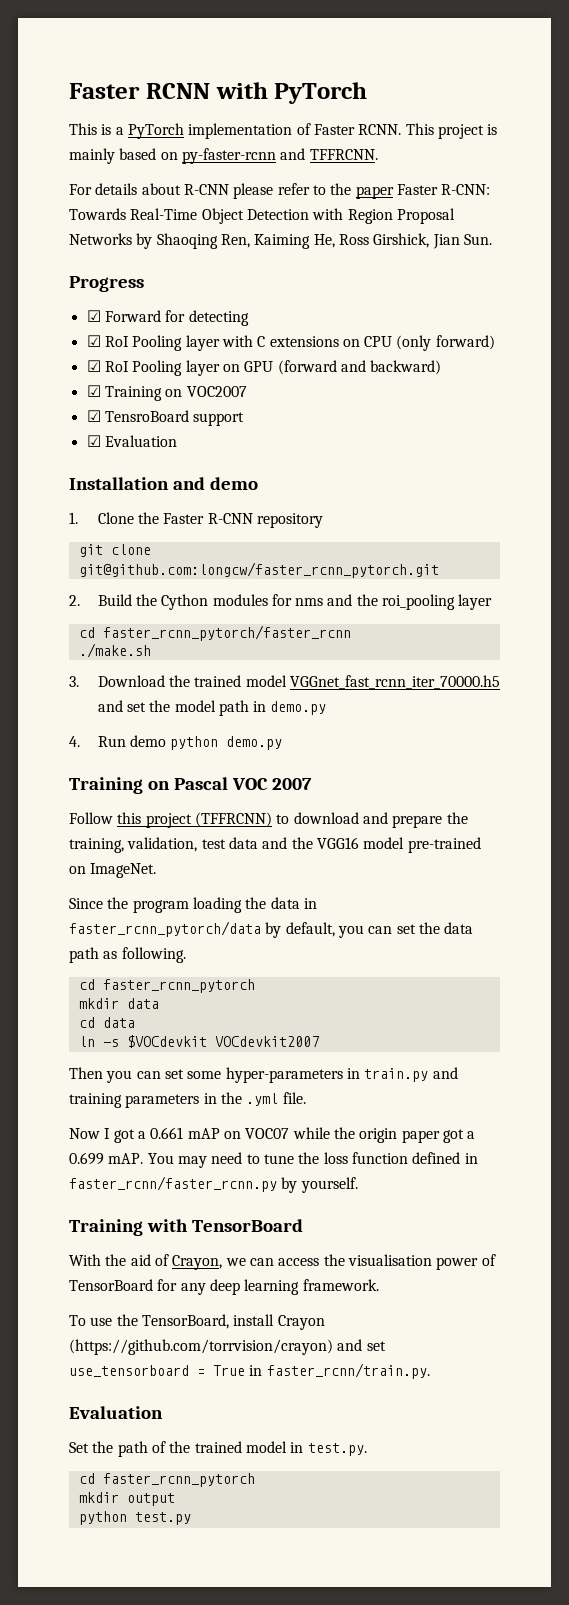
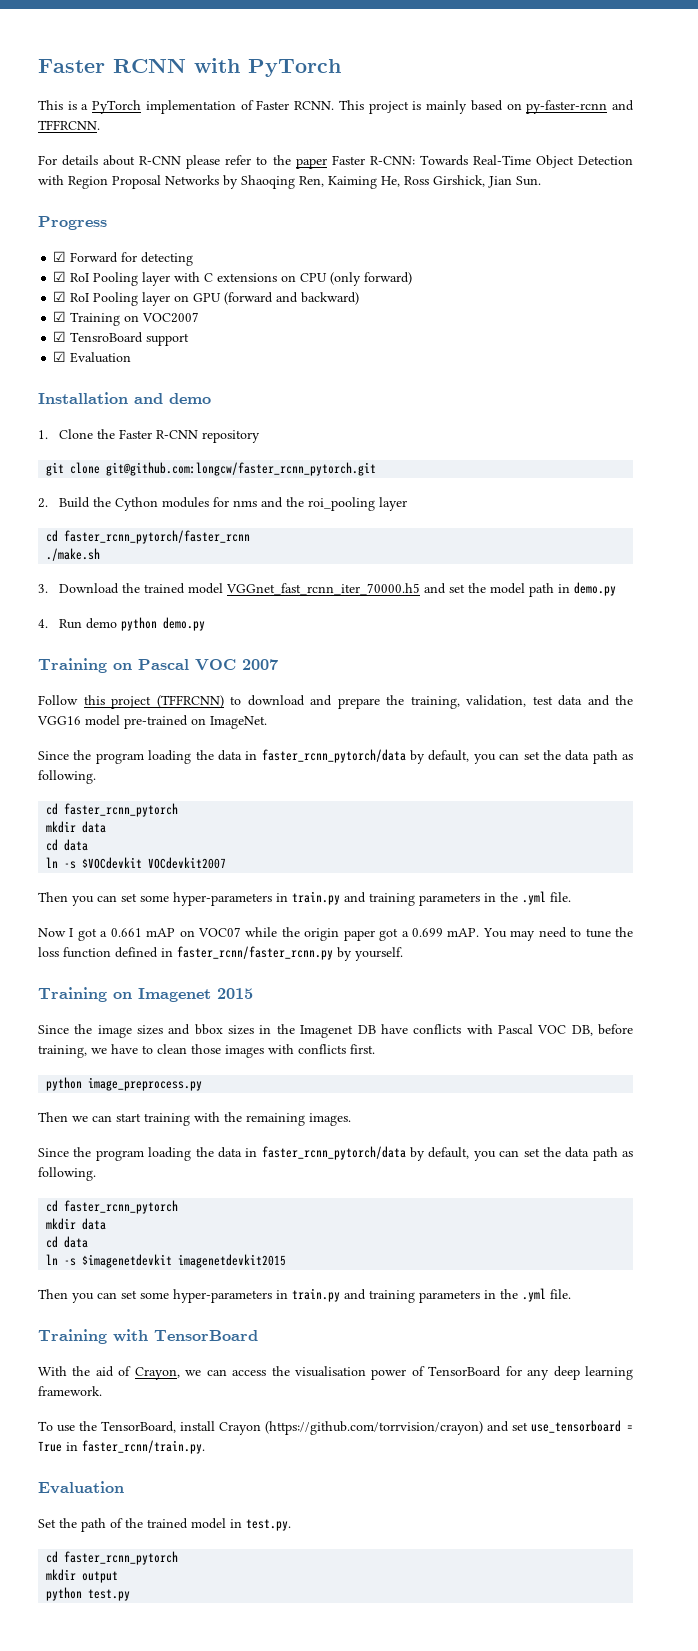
(358, 1185) none -> [38,987,253,1002] [38,1024,634,1038] [38,1044,375,1058] [46,1077,203,1091] [38,1112,351,1126] [38,1146,633,1161] [38,1167,96,1181] [46,1200,179,1214] [46,1218,107,1230] [46,1236,89,1248] [46,1254,287,1268] [38,1288,571,1303] // Training on Imagenet 2015 // Since the image sizes and bbox sizes in the Imagenet DB have conflicts with Pascal VOC DB, before training, we have to clean those images with conflicts first. // python image_preprocess.py // Then we can start training with the remaining images. // Since the program loading the data in faster_rcnn_pytorch/data by default, you can set the data path as following. // cd faster_rcnn_pytorch // mkdir data // cd data // ln -s $imagenetdevkit imagenetdevkit2015 // Then you can set some hyper-parameters in train.py and training parameters in the .yml file.

